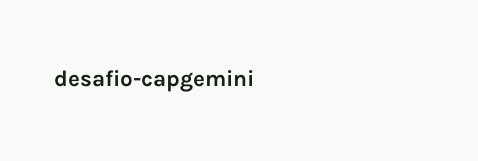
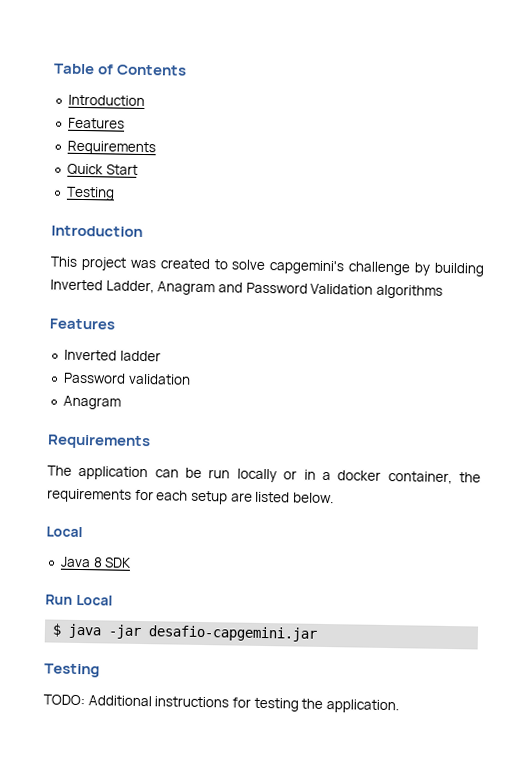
[54,70,254,92] desafio-capgemini -> [53,63,188,76] [67,94,145,106] [67,117,125,129] [66,140,156,156] [66,163,138,176] [65,186,115,201] [51,225,143,237] [50,256,485,277] [50,279,443,299] [49,318,115,330] [63,349,161,362] [62,372,191,385] [62,395,121,410] [47,434,151,450] [47,465,482,485] [47,488,334,505] [46,526,83,538] [59,556,133,568] [45,594,113,606] [52,623,319,642] [44,663,100,678] [43,694,399,714] Table of Contents // Introduction // Features // Requirements // Quick Start // Testing // Introduction // This project was created to solve capgemini's challenge by building Inverted Ladder, Anagram and Password Validation algorithms // Features // Inverted ladder // Password validation // Anagram // Requirements // The application can be run locally or in a docker container, the requirements for each setup are listed below. // Local // Java 8 SDK // Run Local // $ java -jar desafio-capgemini.jar // Testing // TODO: Additional instructions for testing the application.

